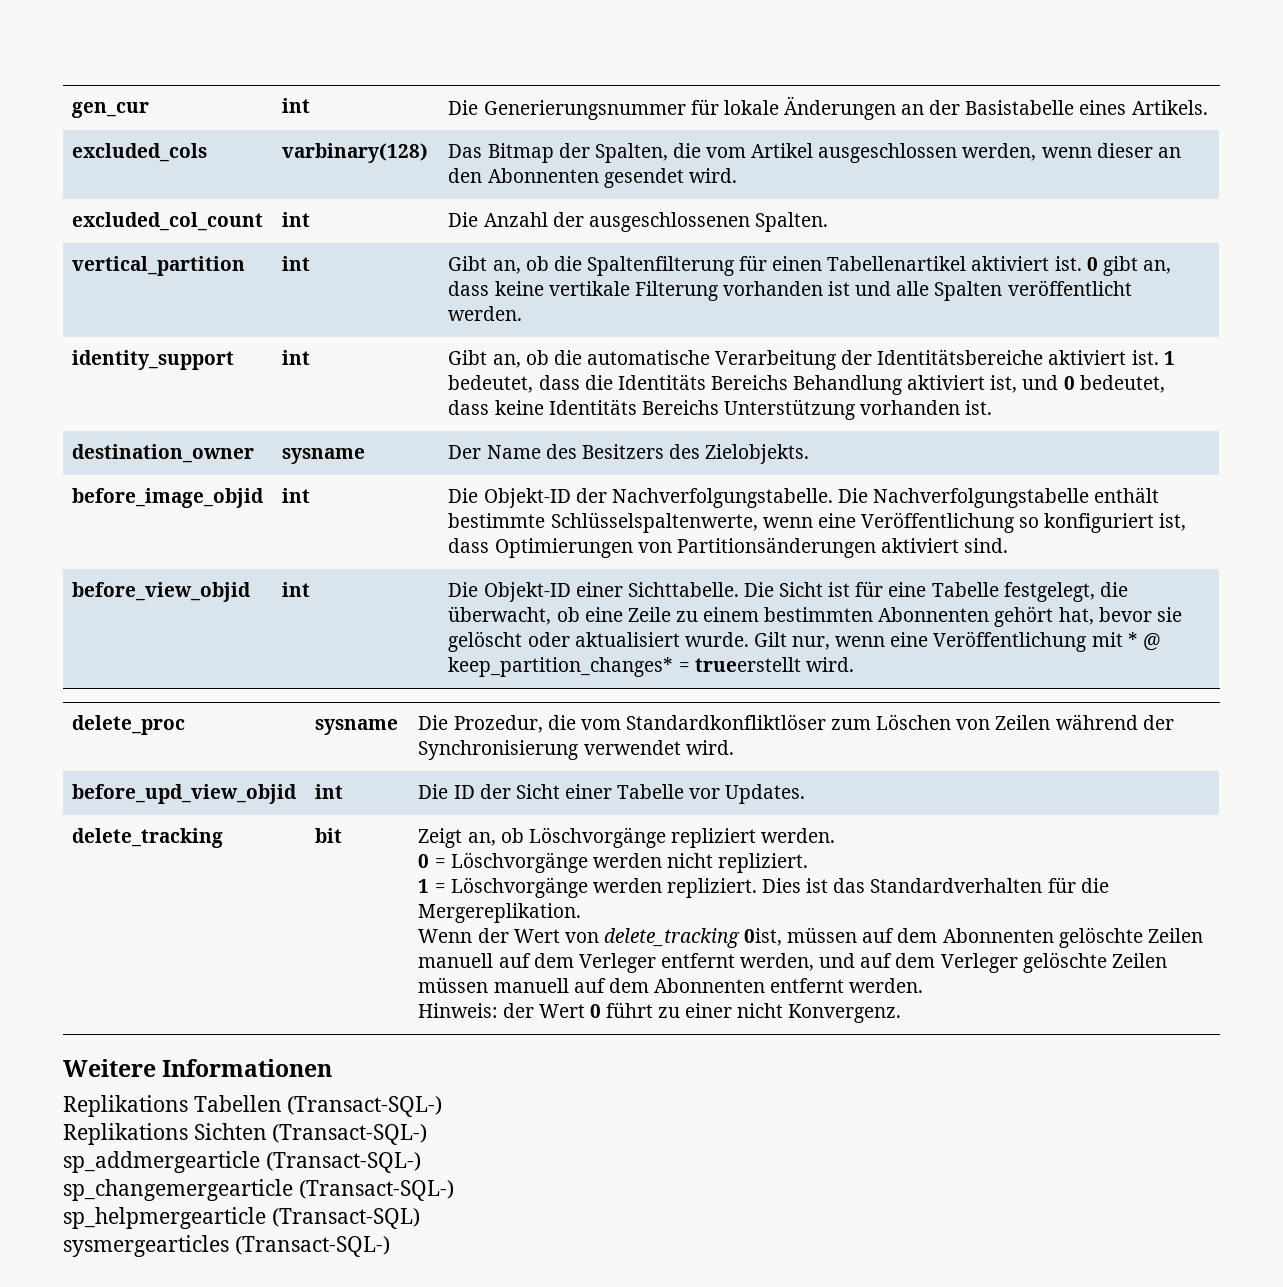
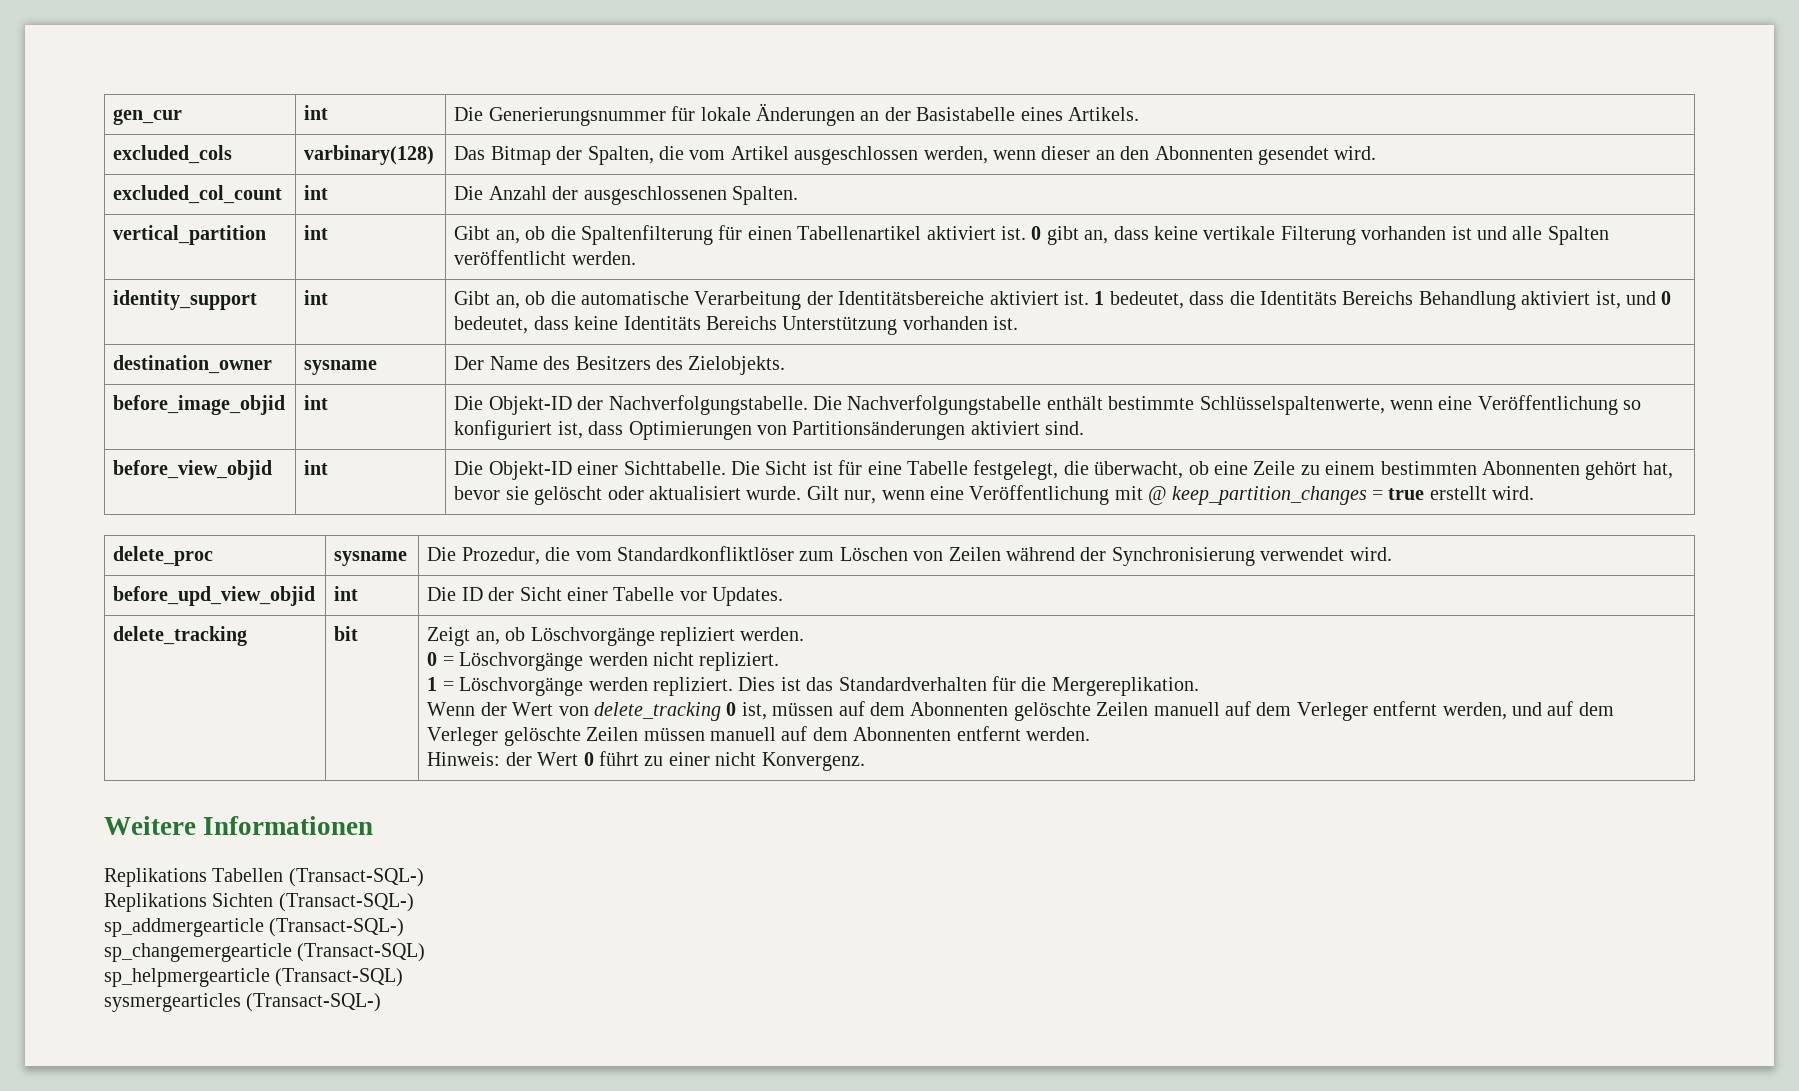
[1127,632,1161,651] [448,657,801,677] * @ keep_partition_changes* = trueerstellt -> [1148,486,1487,505] @ keep_partition_changes = true erstellt
[744,928,783,946] 0ist, -> [726,702,767,720] 0 ist,
[298,1180,454,1201] (Transact-SQL-) -> [297,943,426,962] (Transact-SQL)

